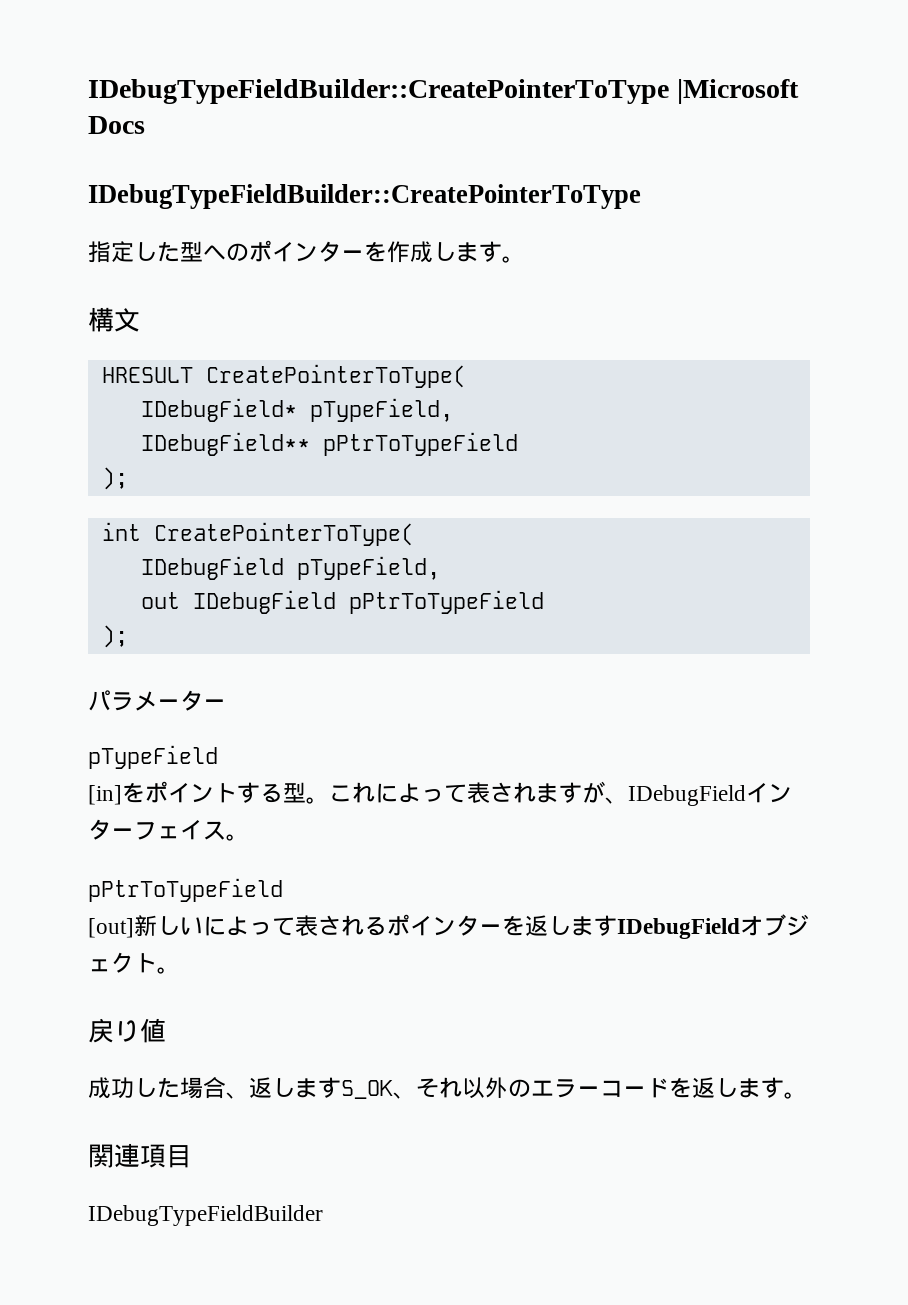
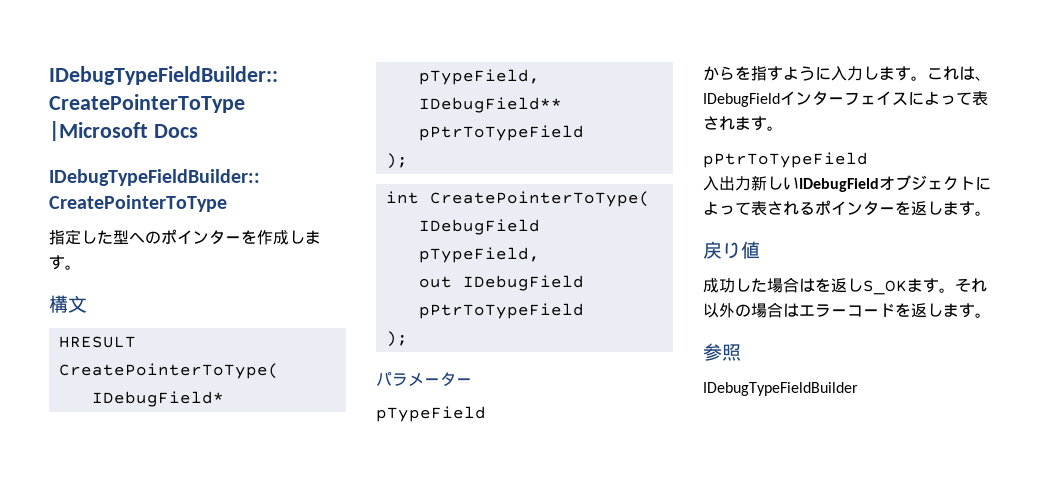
[88,79,669,104] IDebugTypeFieldBuilder::CreatePointerToType -> [49,66,278,85] [49,94,245,113] IDebugTypeFieldBuilder:: CreatePointerToType
[88,781,605,805] [in]をポイントする型。これによって表されますが -> [703,66,975,81] からを指すように入力します。これは
[226,834,249,841] [88,878,283,902] [88,915,203,938] 。 // pPtrToTypeField // [out]新しい -> [908,91,988,106] [703,116,783,131] [703,152,868,168] [703,175,975,192] によって表されます。 // pPtrToTypeField // 入出力新しいIDebugFieldオブジェクト
[617,914,809,939] [88,952,157,973] IDebugFieldオブジェクト -> (975, 208) none
[226,1077,416,1099] 、返しますS_OK、 -> [799,278,955,295] はを返しS_OKます。
(531, 1088) none -> [751,302,799,318] 場合は
[88,1143,192,1168] 関連項目 -> [703,343,741,361] 参照

